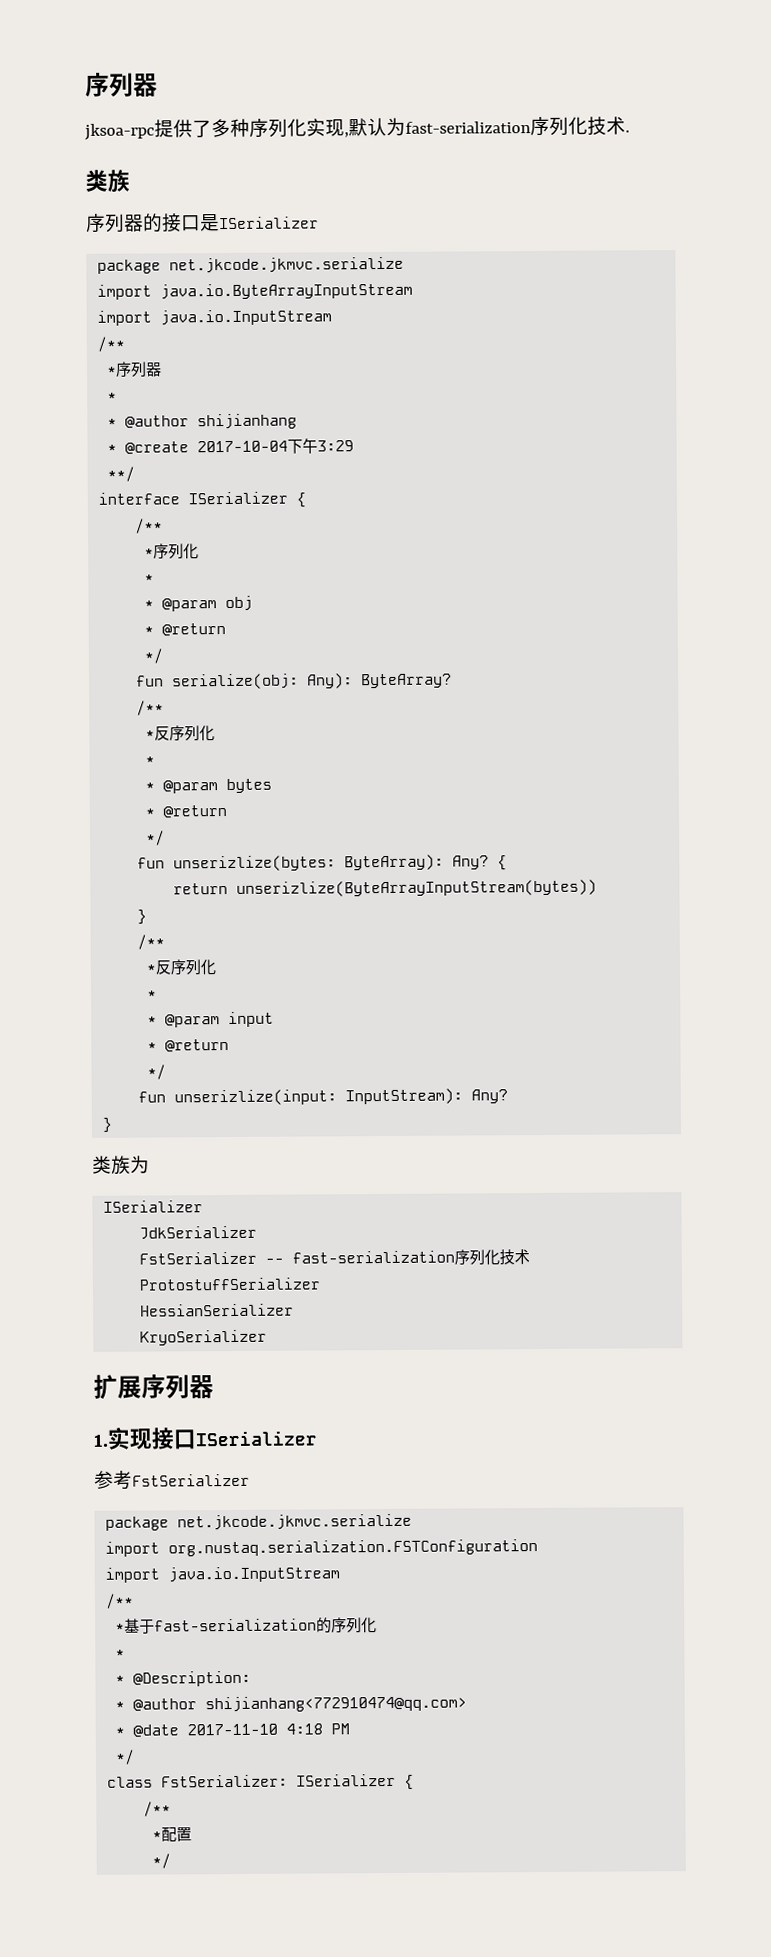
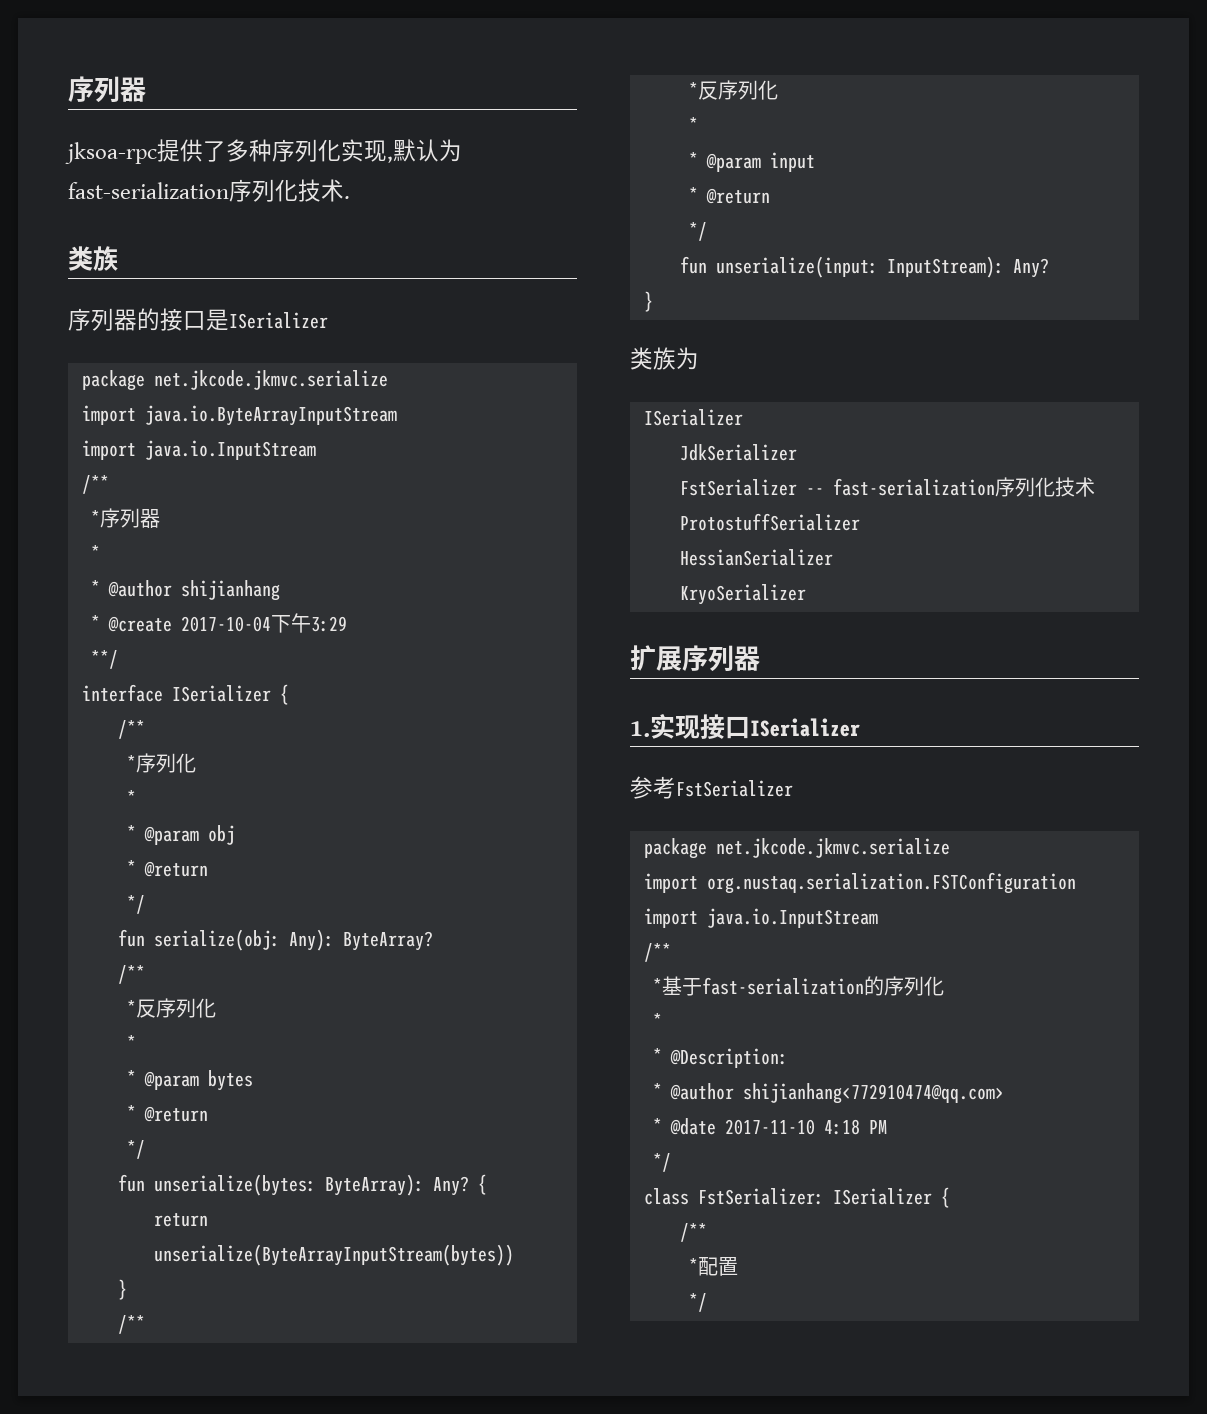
[173,855,337,872] unserizlize(bytes: -> [153,1174,316,1196] unserialize(bytes:
[236,879,598,897] unserizlize(ByteArrayInputStream(bytes)) -> [153,1244,514,1266] unserialize(ByteArrayInputStream(bytes))
[174,1089,338,1106] unserizlize(input: -> [715,256,878,278] unserialize(input:

